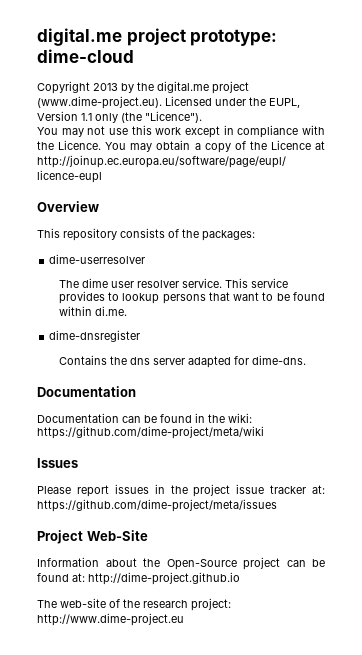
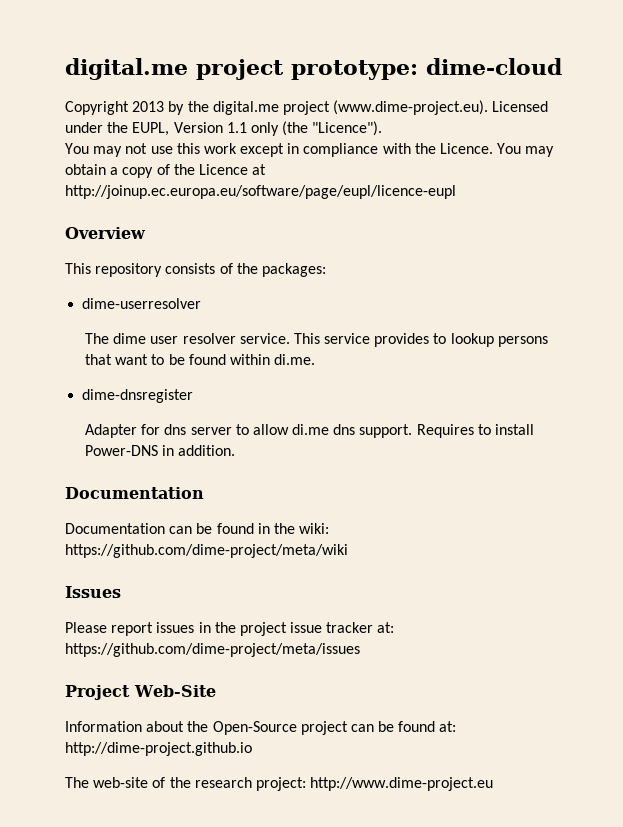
[58,355,306,368] Contains the dns server adapted for dime-dns. -> [84,424,535,438] [84,445,236,456] Adapter for dns server to allow di.me dns support. Requires to install Power-DNS in addition.

